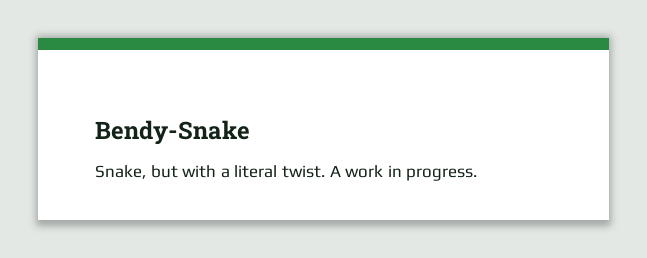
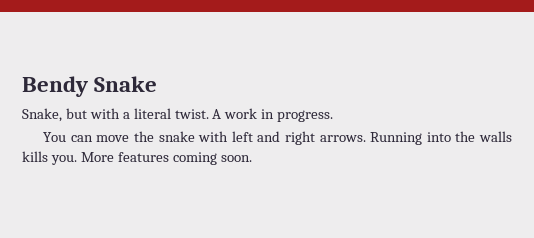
[95,120,250,145] Bendy-Snake -> [22,76,158,97] Bendy Snake
(478, 174) none -> [43,131,512,145] [22,151,252,165] // You can move the snake with left and right arrows. Running into the walls kills you. More features coming soon.

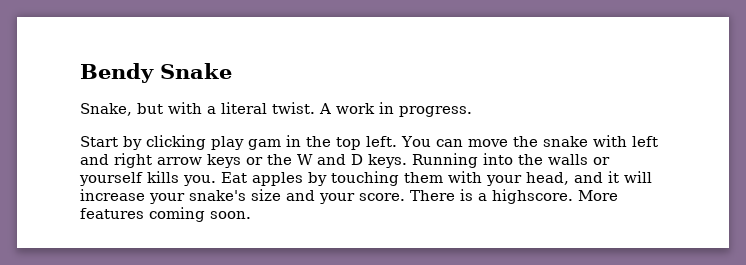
(334, 116) none -> [80,135,397,150] Start by clicking play gam in the top left.
[319,131,512,145] [22,151,77,165] arrows. Running into the walls kills you. -> [157,153,610,168] [79,171,652,186] [80,189,573,204] arrow keys or the W and D keys. Running into the walls or yourself kills you. Eat apples by touching them with your head, and it will increase your snake's size and your score. There is a highscore.

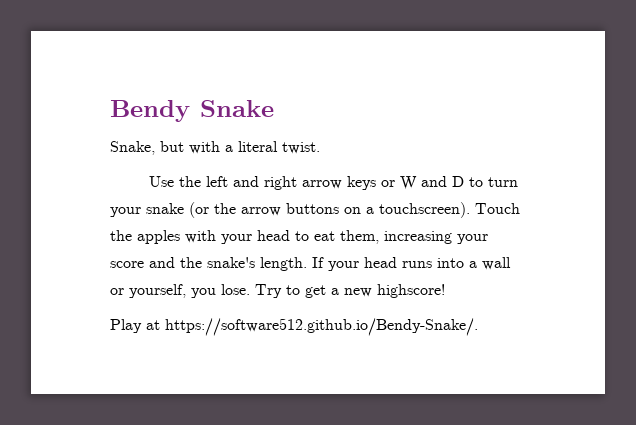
[319,102,472,117] [80,135,627,150] A work in progress. // Start by clicking play gam in the top left. You can move the snake with -> [149,176,202,187] // Use the
[267,154,292,165] the -> (396, 183) none
[368,153,610,168] [79,171,652,186] [80,189,618,204] [80,207,251,222] keys. Running into the walls or yourself kills you. Eat apples by touching them with your head, and it will increase your snake's size and your score. There is a highscore. More features coming soon. -> [469,177,519,187] [110,202,520,218] [110,230,488,244] [110,257,511,271] [110,284,445,298] [110,318,478,336] to turn your snake (or the arrow buttons on a touchscreen). Touch the apples with your head to eat them, increasing your score and the snake's length. If your head runs into a wall or yourself, you lose. Try to get a new highscore! // Play at https://software512.github.io/Bendy-Snake/.

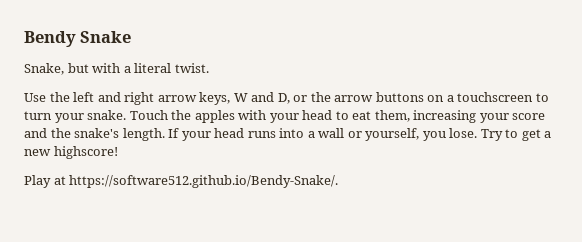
[347,176,519,190] [110,202,209,218] keys or W and D to turn your snake (or -> [199,92,308,105] keys, W and D, or
[379,202,470,218] touchscreen). -> [457,92,549,102] [24,110,127,123] touchscreen to turn your snake.

